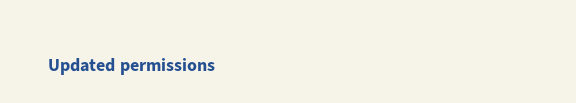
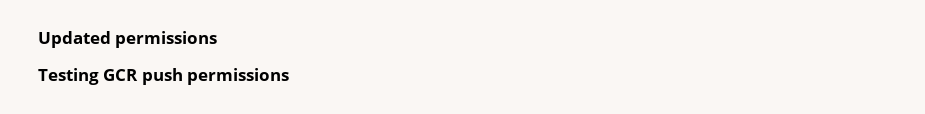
(215, 66) none -> [38,68,290,85] // Testing GCR push permissions

